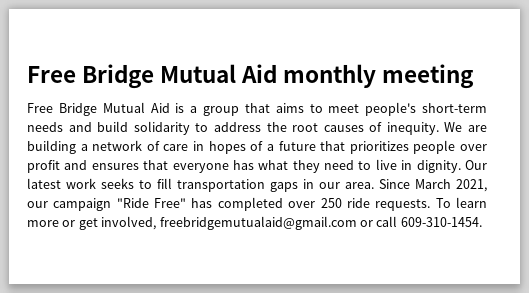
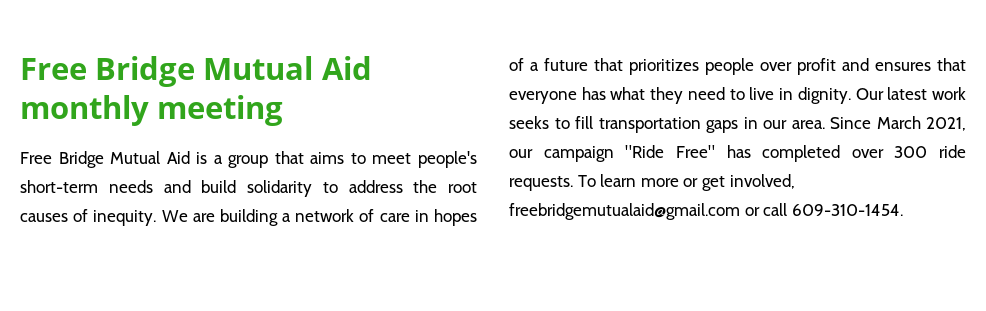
[320,198,342,208] 250 -> [894,146,928,158] 300

